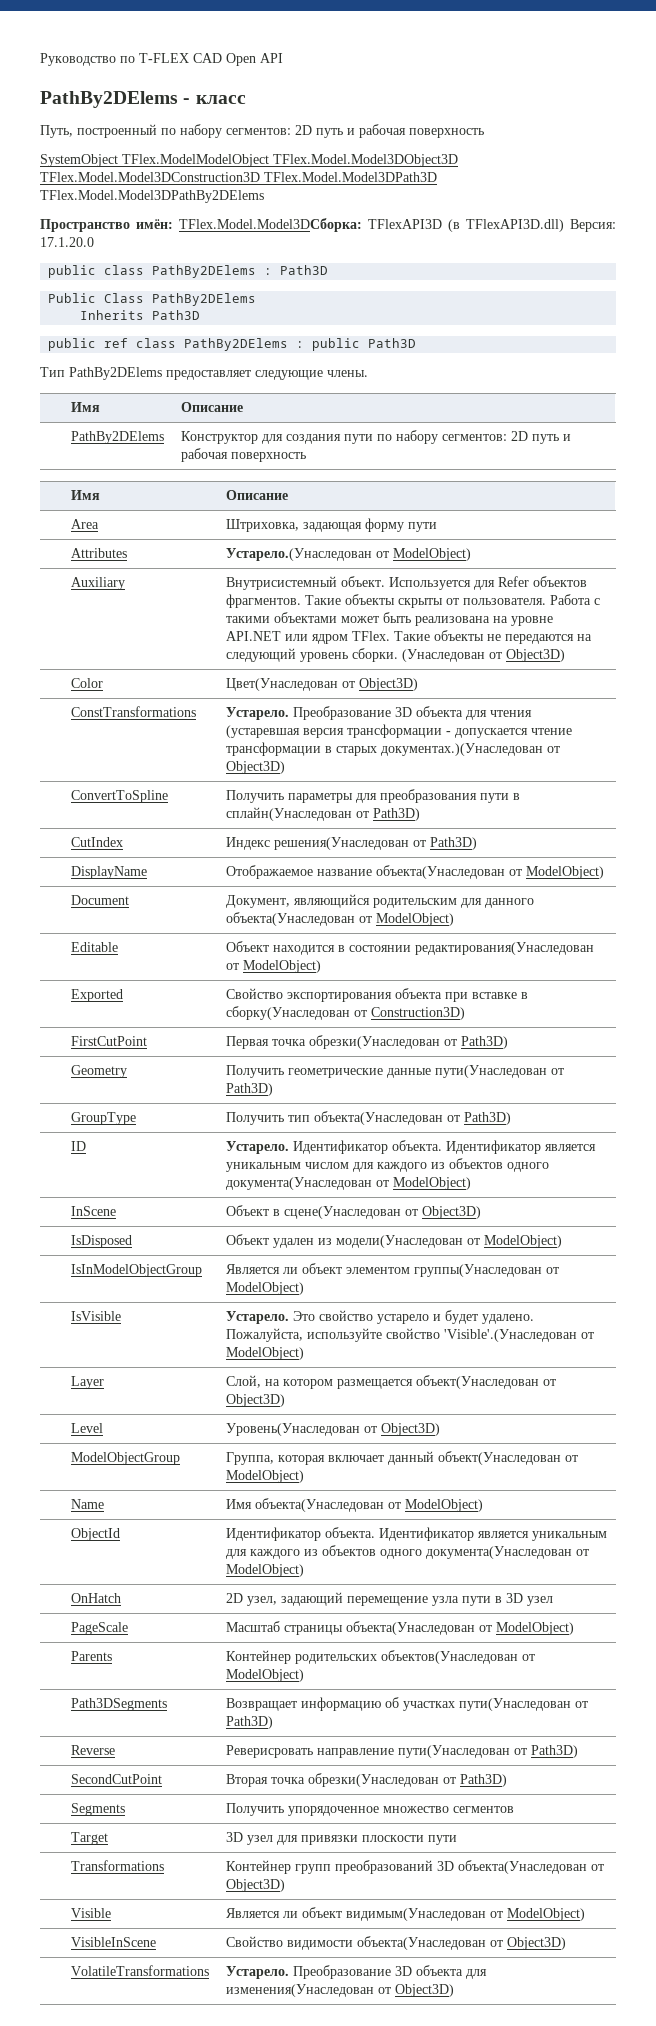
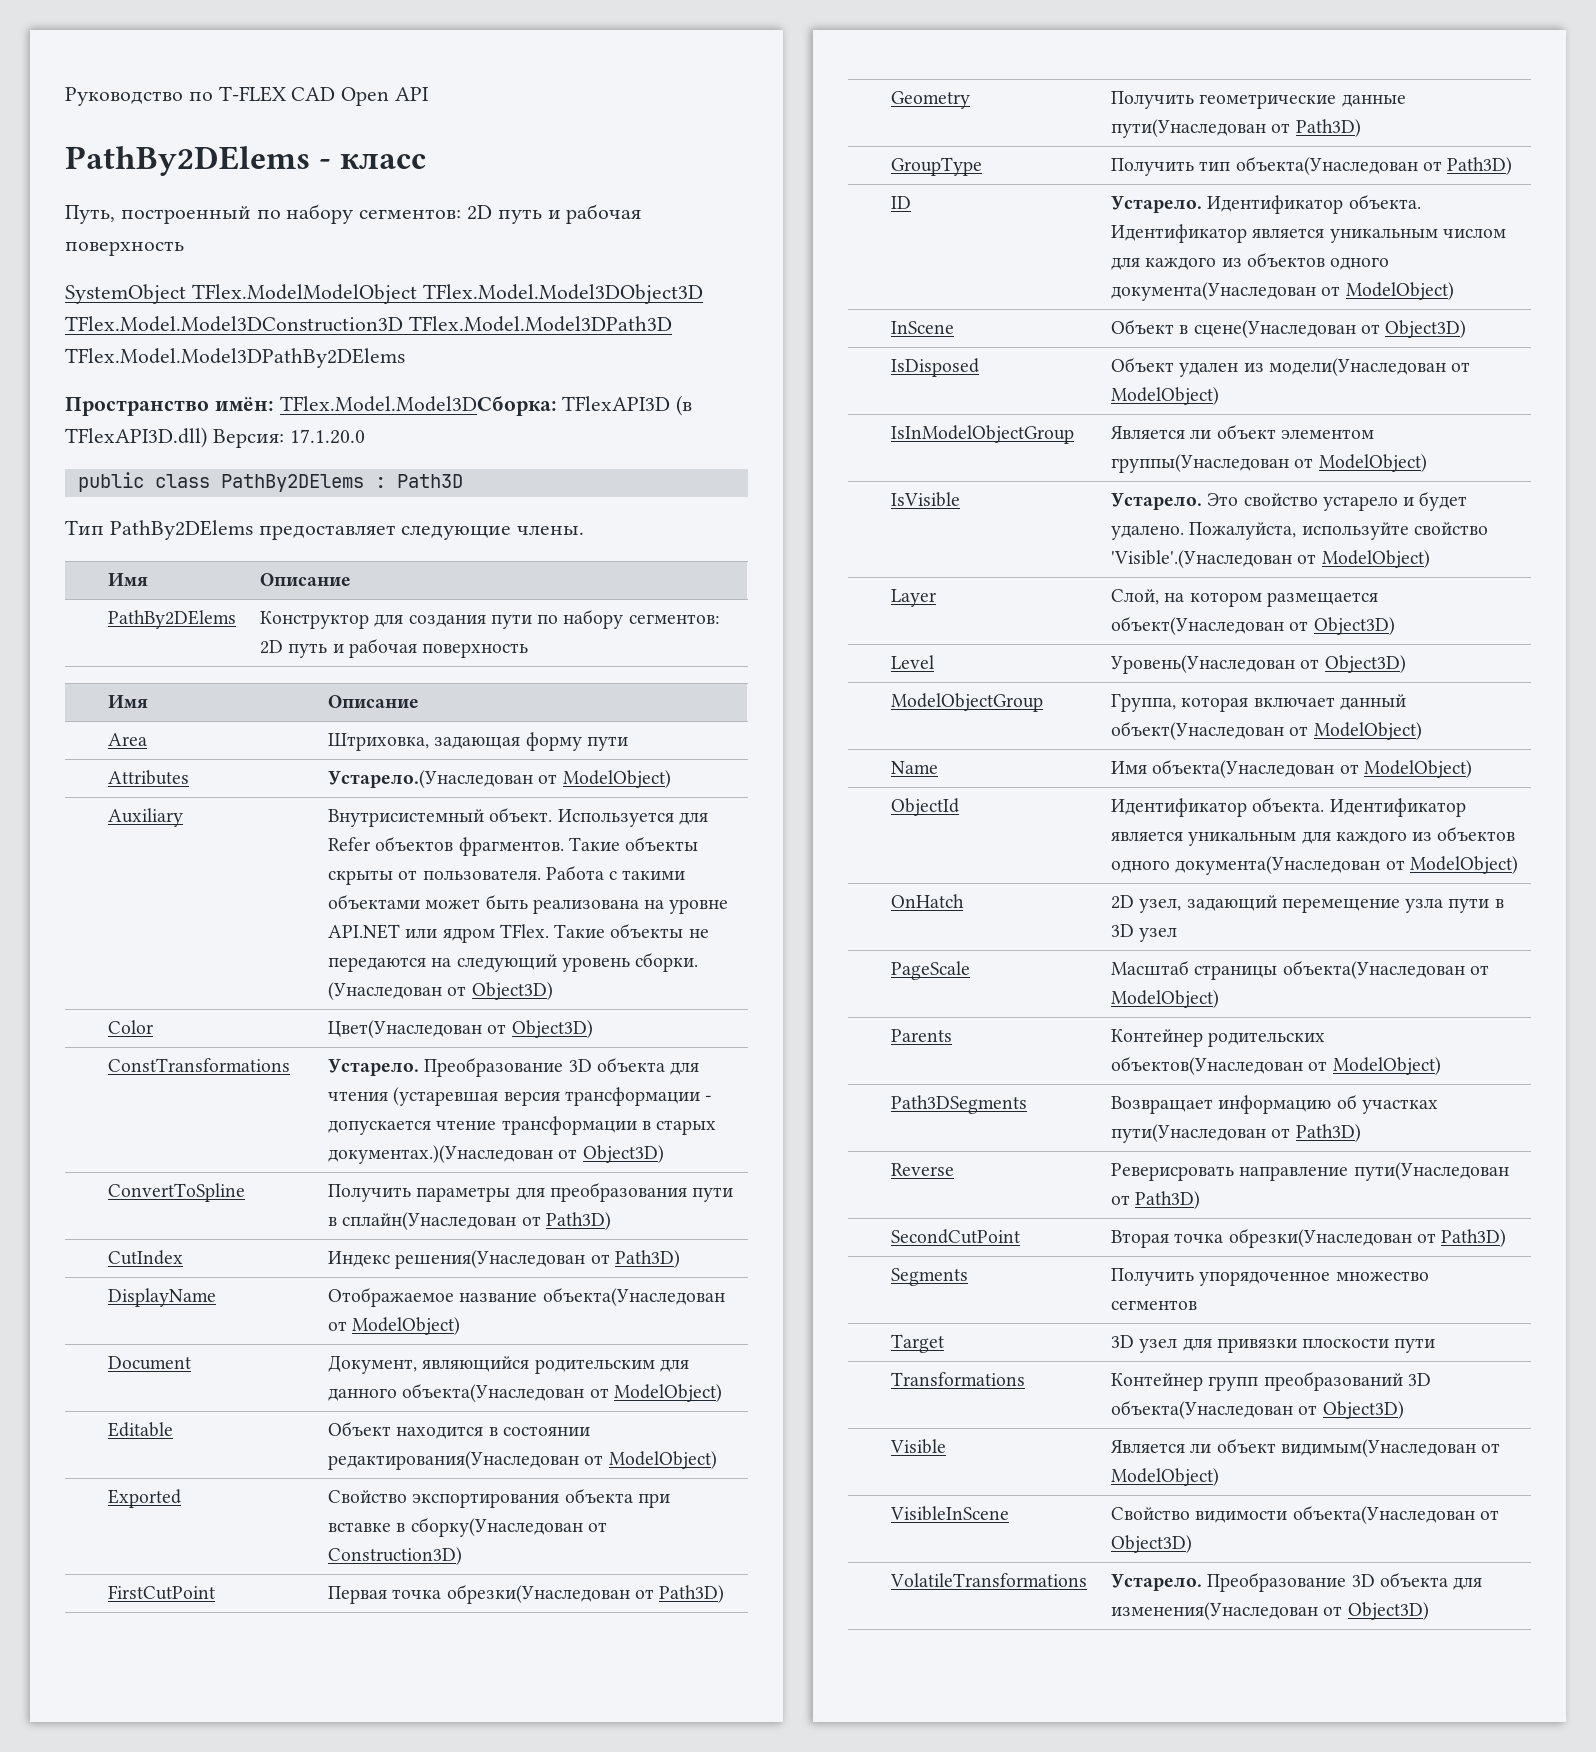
[48,293,257,306] [80,310,201,320] [48,338,417,351] // Public Class PathBy2DElems // Inherits Path3D // public ref class PathBy2DElems : public Path3D -> (463, 481) none

